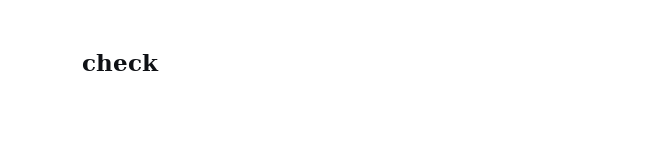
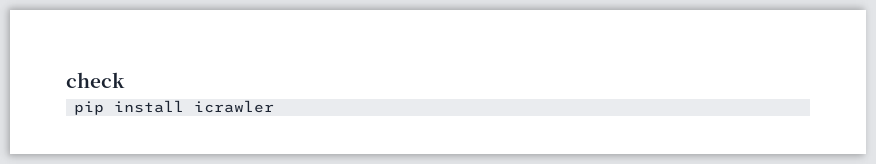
(159, 62) none -> [74,100,275,115] // pip install icrawler

